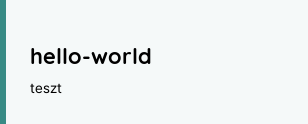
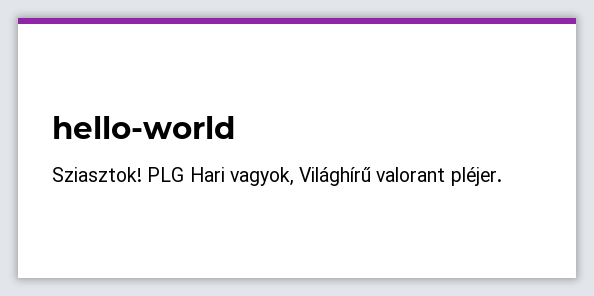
[30,83,62,94] teszt -> [52,167,502,186] Sziasztok! PLG Hari vagyok, Világhírű valorant pléjer.

